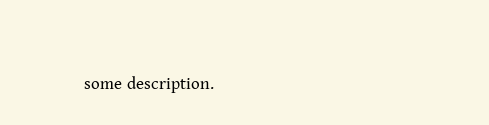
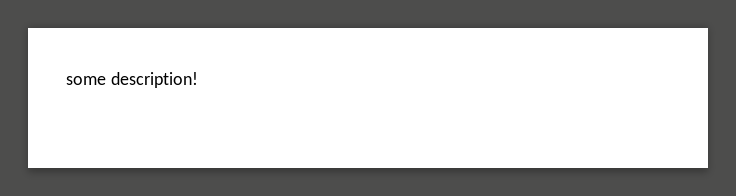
[126,76,214,93] description. -> [110,72,198,88] description!

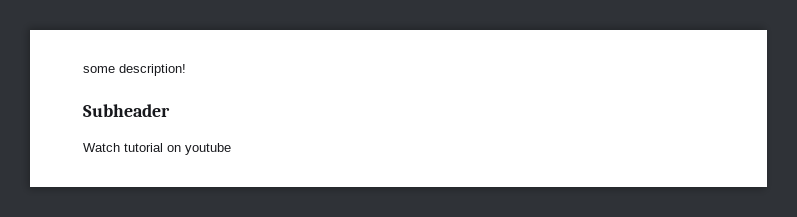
(198, 80) none -> [83,104,170,117] [83,143,231,155] // Subheader // Watch tutorial on youtube

